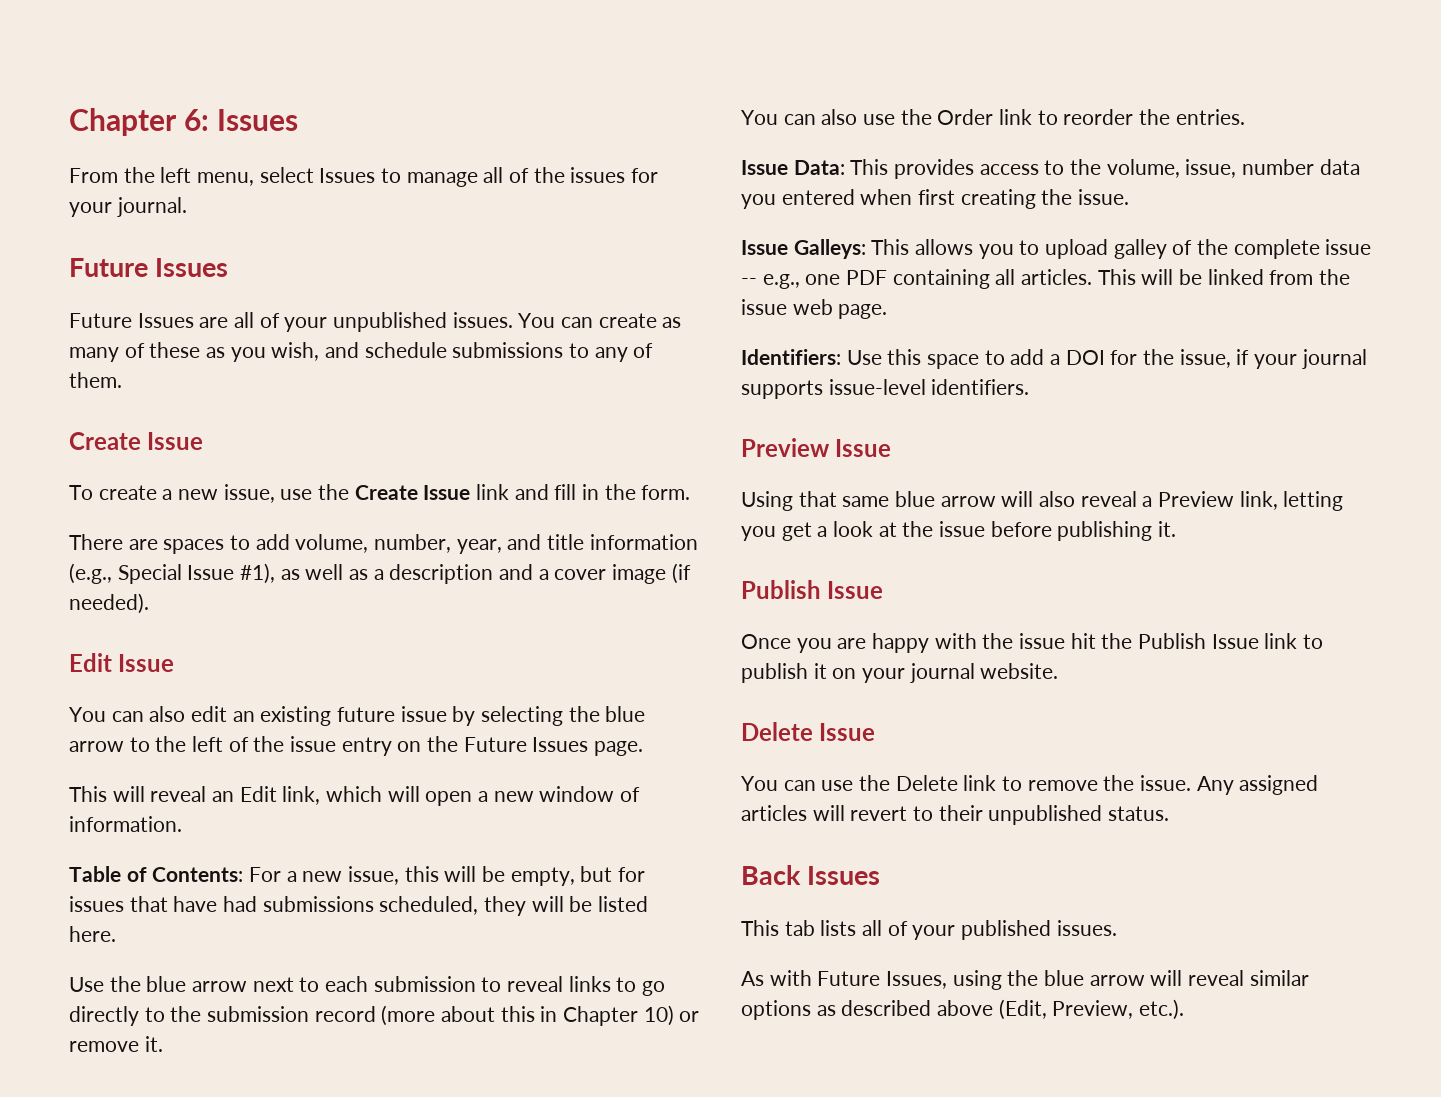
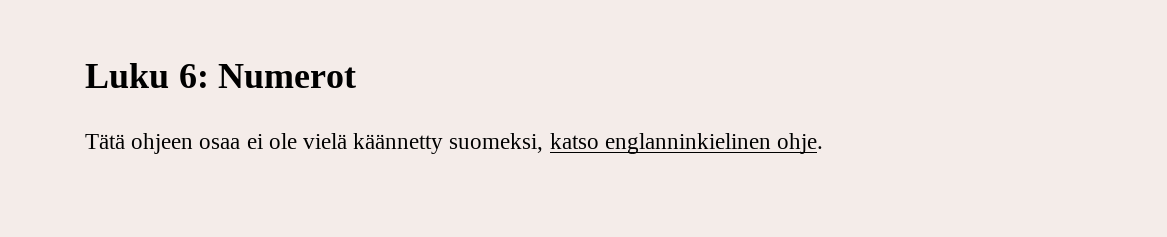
[69,108,298,136] [69,167,659,187] [69,197,187,217] [69,258,229,277] [69,312,682,332] [69,342,654,362] [69,372,122,388] [69,432,204,450] [69,484,691,503] [69,534,698,554] [69,563,691,584] [69,593,149,614] [69,653,175,672] [69,706,646,726] [69,736,644,756] [69,786,641,806] [69,816,182,832] [69,866,646,886] [69,896,649,916] [69,926,116,942] [69,976,666,996] [69,1005,700,1026] [69,1036,163,1052] [741,109,1245,125] [741,159,1360,179] [741,189,1130,209] [741,239,1372,259] [741,269,1351,289] [741,299,888,319] [741,349,1367,369] [741,379,1030,399] [741,438,892,457] [741,491,1344,511] [741,521,1177,541] [741,580,884,599] [741,633,1324,653] [741,663,1059,683] [741,722,876,741] [741,775,1319,795] [741,805,1170,825] [741,865,881,885] [741,920,1117,940] [741,970,1309,990] [741,999,1185,1020] Chapter 6: Issues // From the left menu, select Issues to manage all of the issues for your journal. // Future Issues // Future Issues are all of your unpublished issues. You can create as many of these as you wish, and schedule submissions to any of them. // Create Issue // To create a new issue, use the Create Issue link and fill in the form. // There are spaces to add volume, number, year, and title information (e.g., Special Issue #1), as well as a description and a cover image (if needed). // Edit Issue // You can also edit an existing future issue by selecting the blue arrow to the left of the issue entry on the Future Issues page. // This will reveal an Edit link, which will open a new window of information. // Table of Contents: For a new issue, this will be empty, but for issues that have had submissions scheduled, they will be listed here. // Use the blue arrow next to each submission to reveal links to go directly to the submission record (more about this in Chapter 10) or remove it. // You can also use the Order link to reorder the entries. // Issue Data: This provides access to the volume, issue, number data you entered when first creating the issue. // Issue Galleys: This allows you to upload galley of the complete issue -- e.g., one PDF containing all articles. This will be linked from the issue web page. // Identifiers: Use this space to add a DOI for the issue, if your journal supports issue-level identifiers. // Preview Issue // Using that same blue arrow will also reveal a Preview link, letting you get a look at the issue before publishing it. // Publish Issue // Once you are happy with the issue hit the Publish Issue link to publish it on your journal website. // Delete Issue // You can use the Delete link to remove the issue. Any assigned articles will revert to their unpublished status. // Back Issues // This tab lists all of your published issues. // As with Future Issues, using the blue arrow will reveal similar options as described above (Edit, Preview, etc.). -> [85,63,357,88] [85,133,824,154] Luku 6: Numerot // Tätä ohjeen osaa ei ole vielä käännetty suomeksi, katso englanninkielinen ohje.

